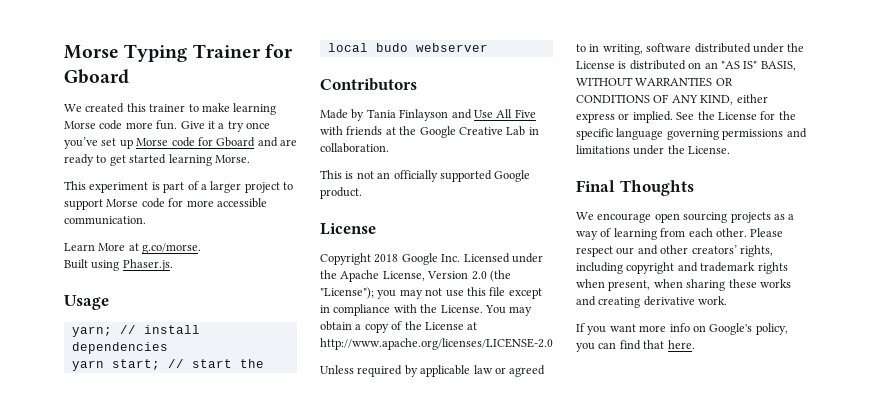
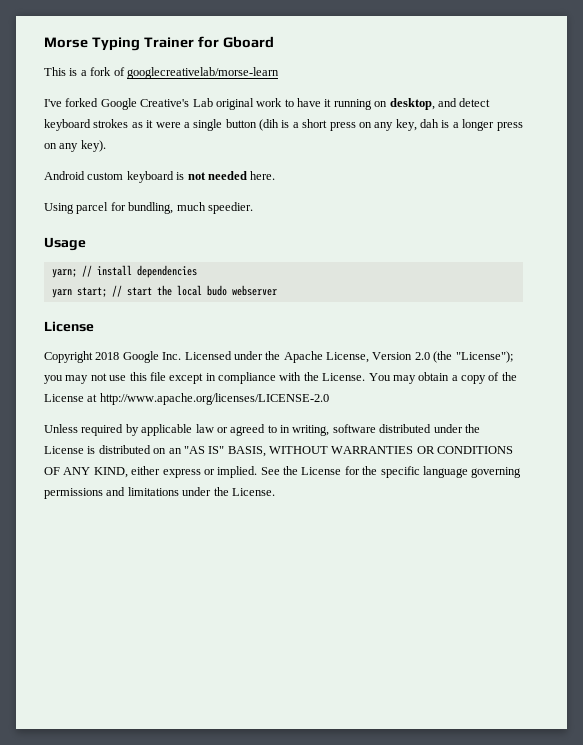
[64,103,277,115] [64,120,270,132] [64,137,297,149] [64,154,250,166] [64,181,293,193] [64,198,267,210] [64,216,146,225] [64,243,202,254] [64,259,173,271] We created this trainer to make learning Morse code more fun. Give it a try once you’ve set up Morse code for Gboard and are ready to get started learning Morse. // This experiment is part of a larger project to support Morse code for more accessible communication. // Learn More at g.co/morse. // Built using Phaser.js. -> [44,67,279,79] [44,98,491,110] [44,119,523,131] [44,140,106,152] [44,171,276,183] [44,202,253,214] This is a fork of googlecreativelab/morse-learn // I've forked Google Creative's Lab original work to have it running on desktop, and detect keyboard strokes as it were a single button (dih is a short press on any key, dah is a longer press on any key). // Android custom keyboard is not needed here. // Using parcel for bundling, much speedier.
[320,78,417,91] [320,109,536,121] [320,126,539,138] [320,143,389,153] [320,170,531,182] [320,187,362,199] // Contributors // Made by Tania Finlayson and Use All Five with friends at the Google Creative Lab in collaboration. // This is not an officially supported Google product. -> (277, 290) none
[576,180,694,196] [576,212,795,223] [576,228,784,240] [576,245,773,257] [576,262,788,274] [576,279,791,291] [576,296,728,308] [576,323,788,335] [576,340,695,352] // Final Thoughts // We encourage open sourcing projects as a way of learning from each other. Please respect our and other creators’ rights, including copyright and trademark rights when present, when sharing these works and creating derivative work. // If you want more info on Google's policy, you can find that here. -> (275, 492) none

